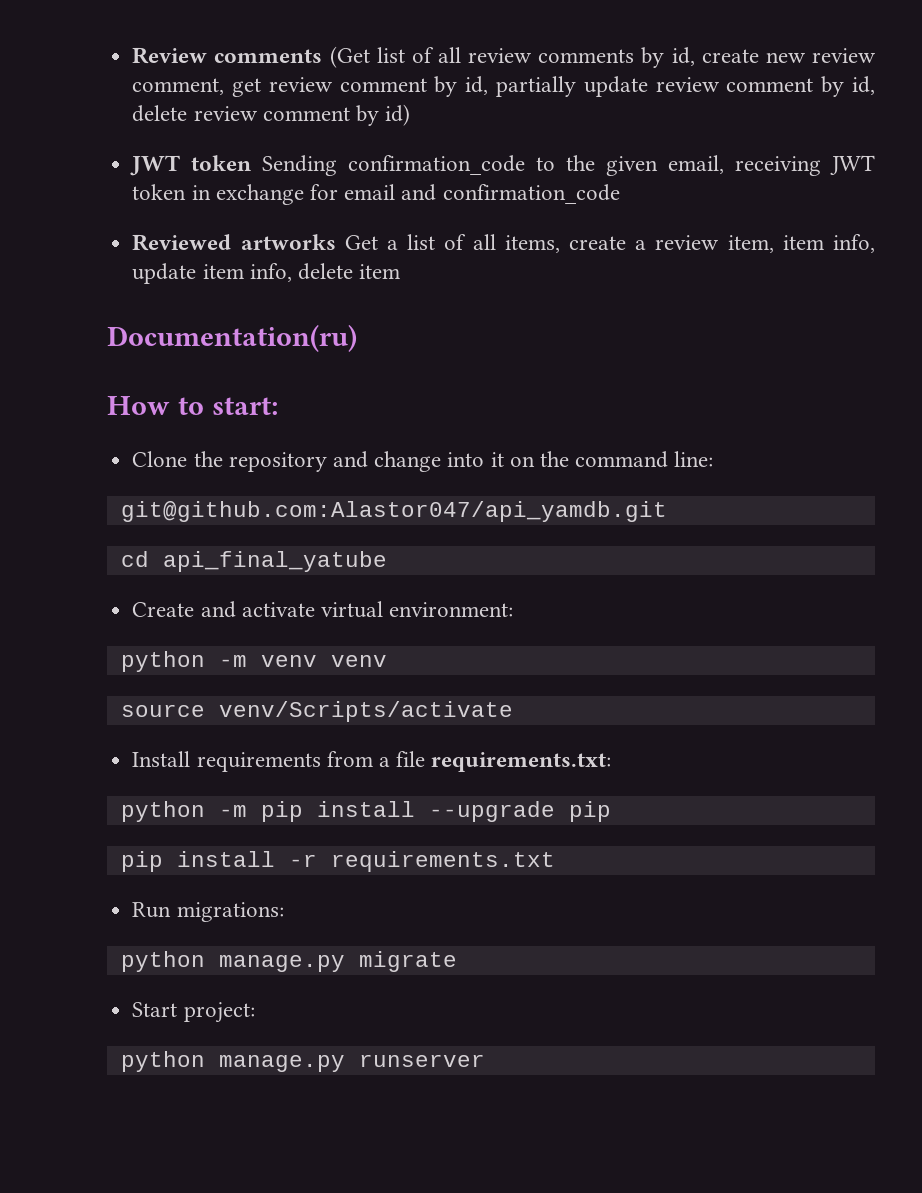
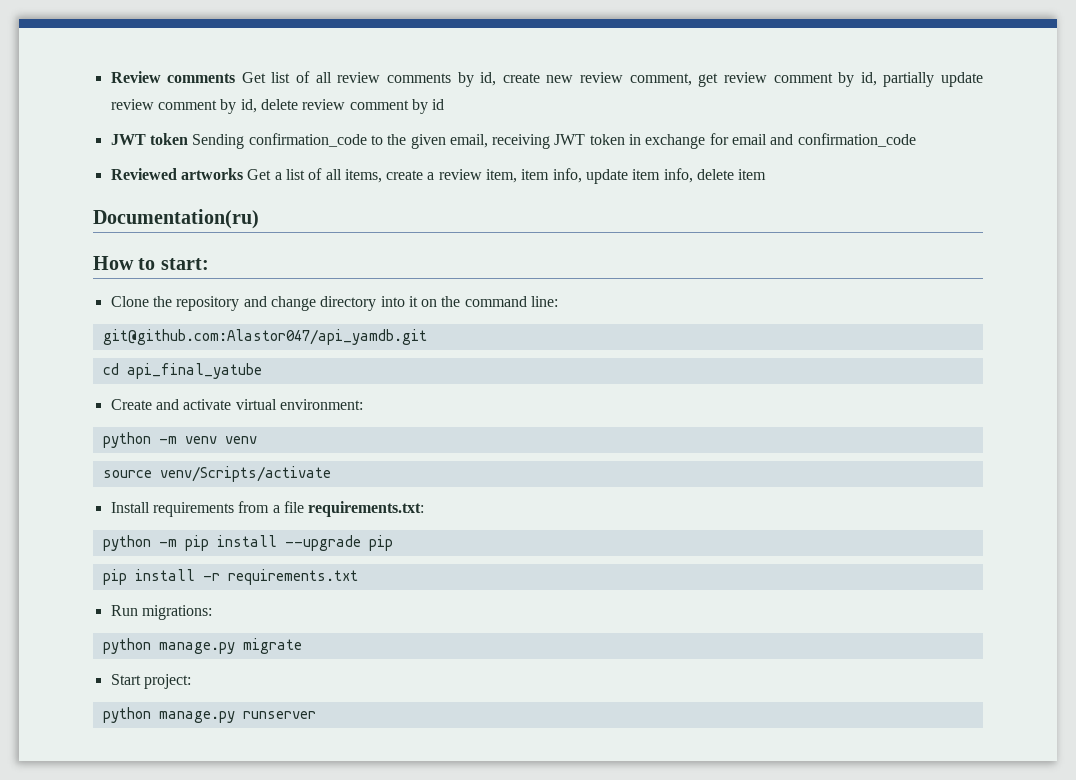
[329,46,370,68] (Get -> [241,72,266,83] Get
[385,104,411,126] id) -> [432,99,445,110] id
(442, 461) none -> [320,296,377,311] directory

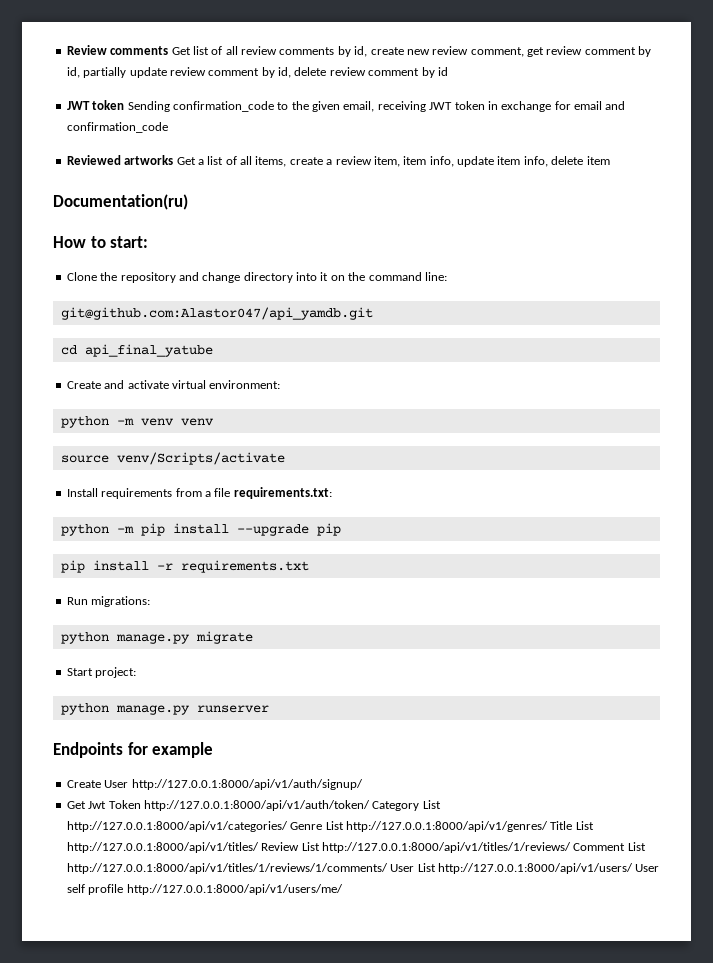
(316, 715) none -> [53,742,214,758] [66,779,363,790] [66,800,441,811] [66,821,594,832] [66,842,646,853] [66,863,660,874] [66,884,343,895] // Endpoints for example // Create User http://127.0.0.1:8000/api/v1/auth/signup/ // Get Jwt Token http://127.0.0.1:8000/api/v1/auth/token/ Category List http://127.0.0.1:8000/api/v1/categories/ Genre List http://127.0.0.1:8000/api/v1/genres/ Title List http://127.0.0.1:8000/api/v1/titles/ Review List http://127.0.0.1:8000/api/v1/titles/1/reviews/ Comment List http://127.0.0.1:8000/api/v1/titles/1/reviews/1/comments/ User List http://127.0.0.1:8000/api/v1/users/ User self profile http://127.0.0.1:8000/api/v1/users/me/

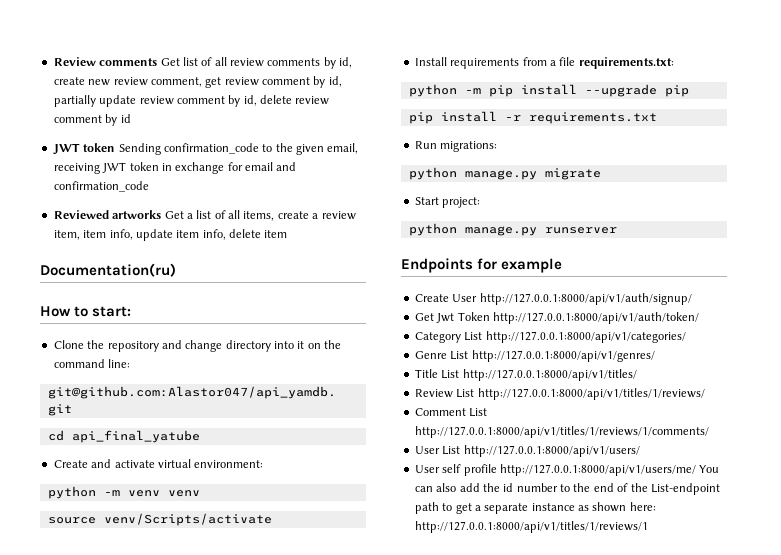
(370, 805) none -> (699, 318) //
(288, 826) none -> (686, 337) //
(548, 826) none -> (655, 356) //
(259, 847) none -> (637, 375) //
(571, 847) none -> (705, 394) //
(388, 868) none -> (709, 432) //
(633, 868) none -> (640, 451) //
(343, 889) none -> [699,465,720,473] [414,483,720,495] [414,502,656,514] [414,521,648,533] You can also add the id number to the end of the List-endpoint path to get a separate instance as shown here: http://127.0.0.1:8000/api/v1/titles/1/reviews/1

